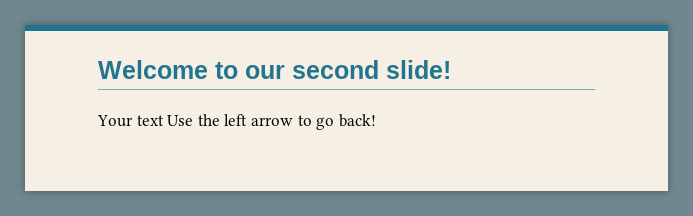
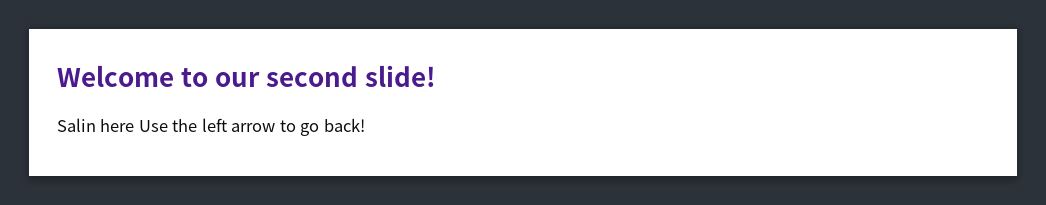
[97,115,164,127] Your text -> [57,118,135,132] Salin here

